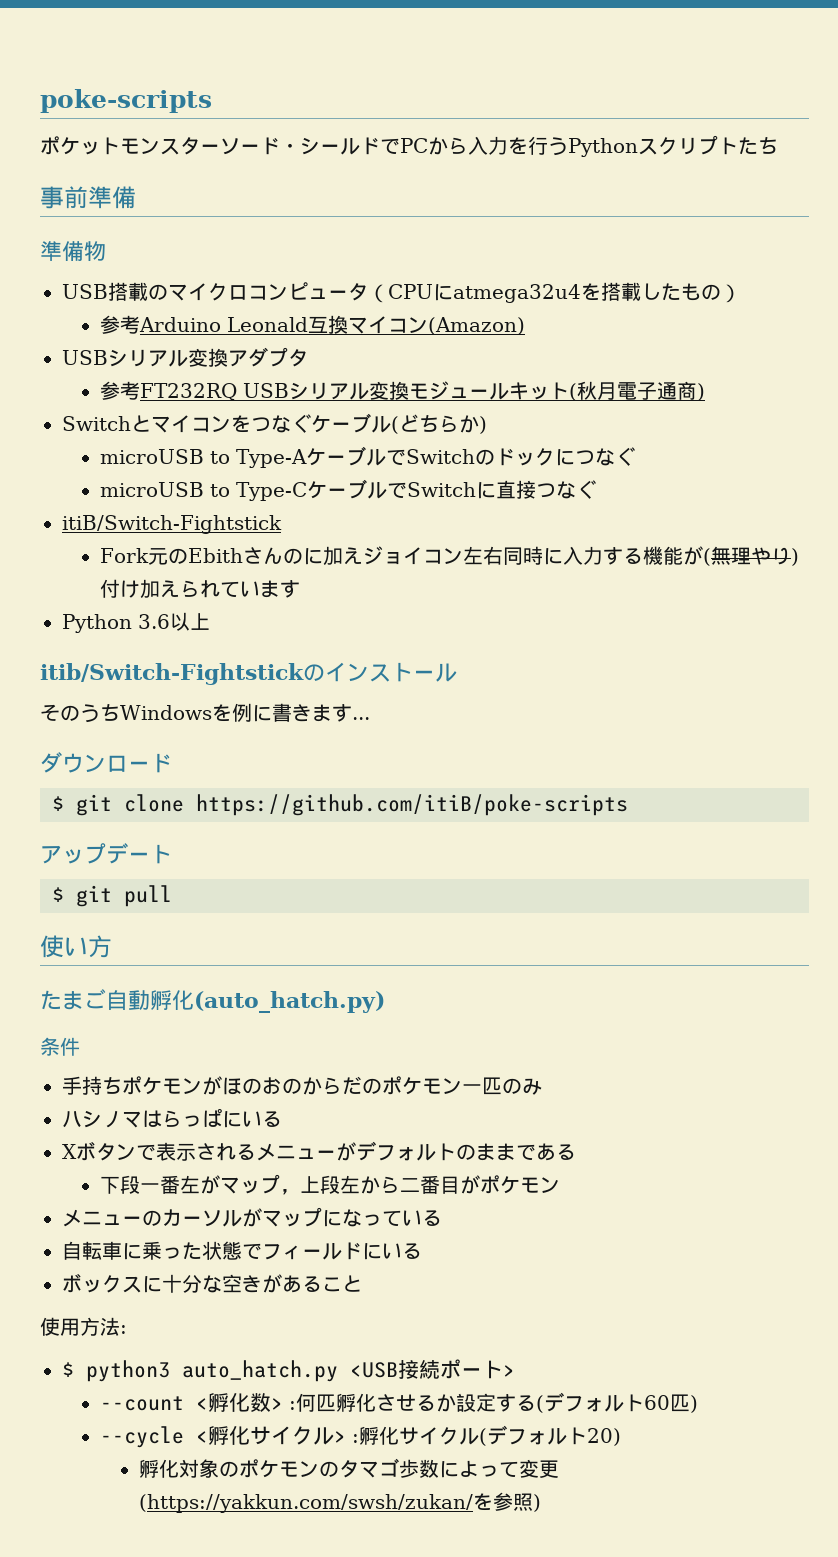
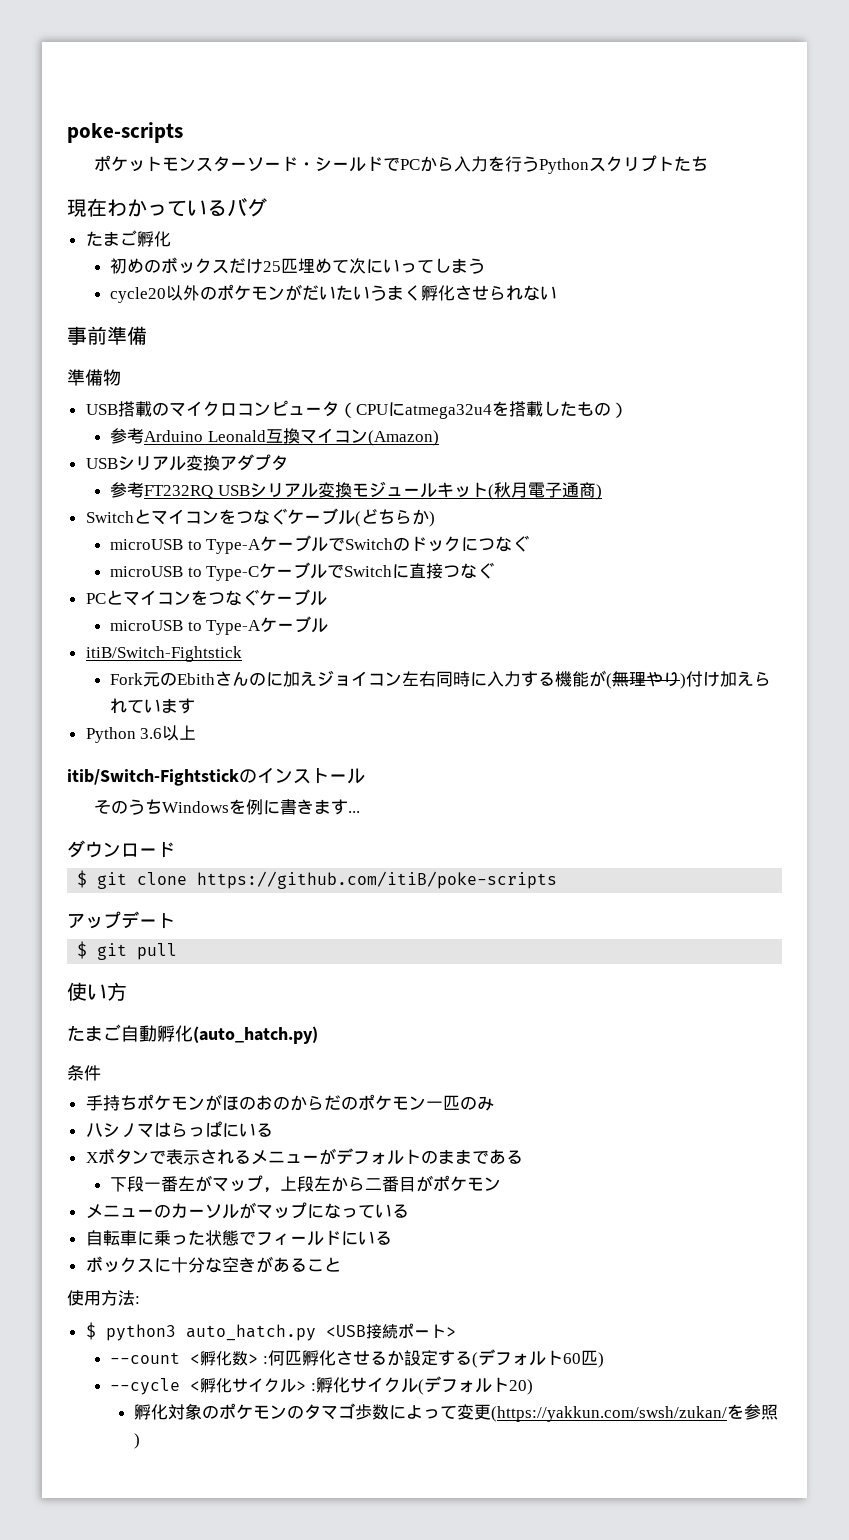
(778, 145) none -> [67,197,267,217] [85,230,171,247] [110,257,486,274] [110,284,558,303] // 現在わかっているバグ // たまご孵化 // 初めのボックスだけ25匹埋めて次にいってしまう // cycle20以外のポケモンがだいたいうまく孵化させられない
(597, 489) none -> [85,589,327,606] [110,616,329,635] // PCとマイコンをつなぐケーブル // microUSB to Type-Aケーブル

